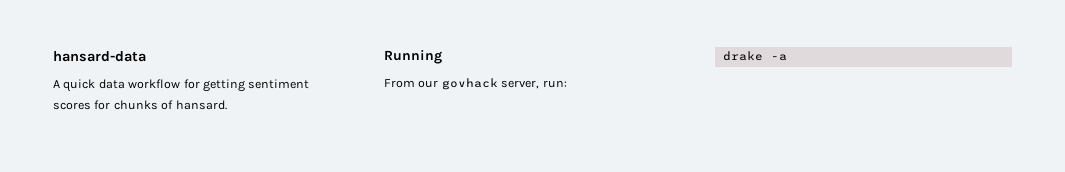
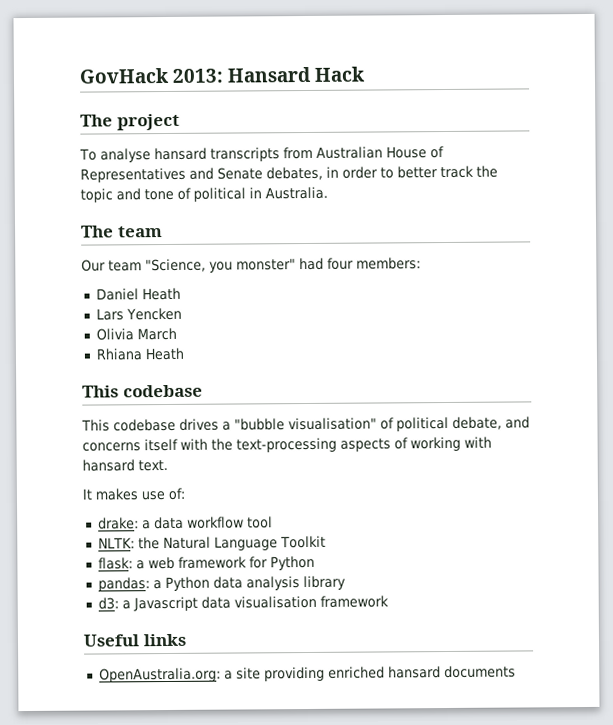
[53,51,146,62] [53,79,310,92] [53,100,227,110] [384,50,442,64] [384,78,567,90] [722,51,787,61] hansard-data // A quick data workflow for getting sentiment scores for chunks of hansard. // Running // From our govhack server, run: // drake -a -> [79,66,366,84] [80,113,180,131] [79,146,444,163] [80,165,498,183] [80,186,328,203] [81,225,163,238] [81,257,421,273] [95,287,181,301] [95,307,182,321] [95,327,177,341] [95,347,184,361] [82,384,203,398] [81,416,530,432] [82,436,492,453] [82,459,168,472] [82,487,185,501] [97,516,273,530] [97,535,326,551] [97,555,315,571] [97,575,346,592] [97,595,389,612] [83,633,187,647] [98,665,516,683] GovHack 2013: Hansard Hack // The project // To analyse hansard transcripts from Australian House of Representatives and Senate debates, in order to better track the topic and tone of political in Australia. // The team // Our team "Science, you monster" had four members: // Daniel Heath // Lars Yencken // Olivia March // Rhiana Heath // This codebase // This codebase drives a "bubble visualisation" of political debate, and concerns itself with the text-processing aspects of working with hansard text. // It makes use of: // drake: a data workflow tool // NLTK: the Natural Language Toolkit // flask: a web framework for Python // pandas: a Python data analysis library // d3: a Javascript data visualisation framework // Useful links // OpenAustralia.org: a site providing enriched hansard documents

